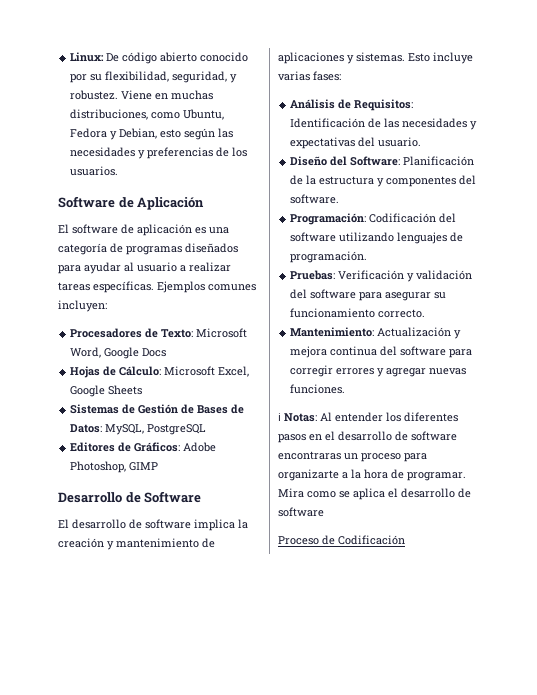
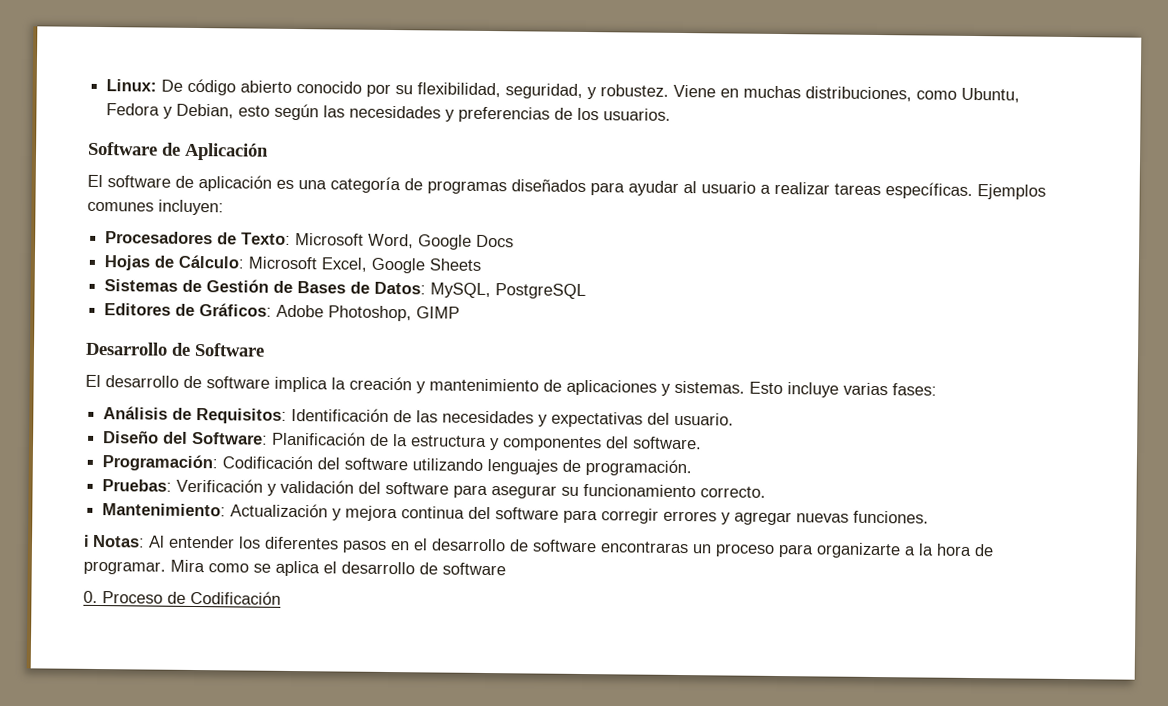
(324, 512) none -> [83,590,98,604] 0.

